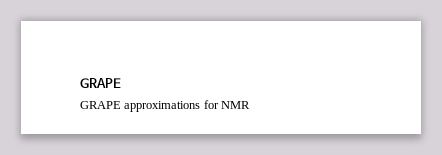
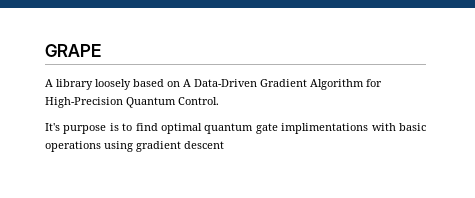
[80,100,251,112] GRAPE approximations for NMR -> [45,79,382,90] [45,97,219,108] [45,123,426,134] [45,141,224,152] A library loosely based on A Data-Driven Gradient Algorithm for High-Precision Quantum Control. // It's purpose is to find optimal quantum gate implimentations with basic operations using gradient descent

